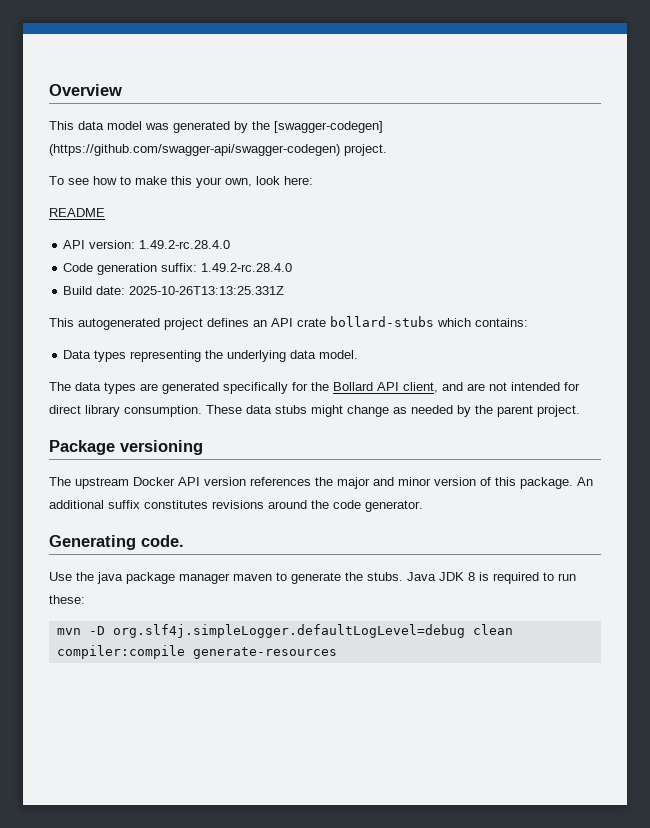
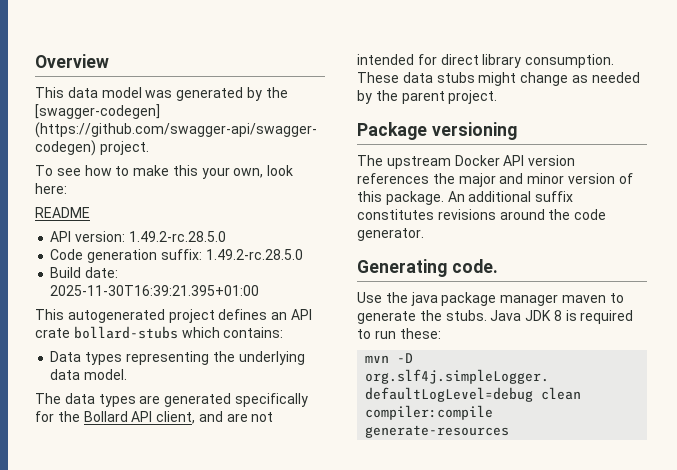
[139,240,231,249] 1.49.2-rc.28.4.0 -> [128,231,226,242] 1.49.2-rc.28.5.0
[201,263,293,272] 1.49.2-rc.28.4.0 -> [205,249,303,260] 1.49.2-rc.28.5.0
[129,286,285,295] 2025-10-26T13:13:25.331Z -> [50,285,260,296] 2025-11-30T16:39:21.395+01:00

